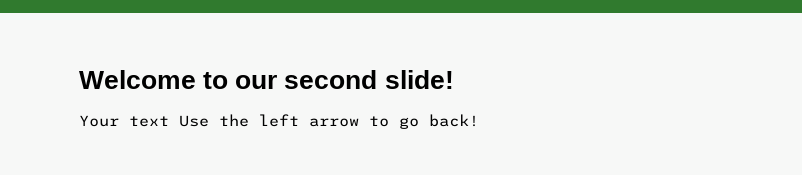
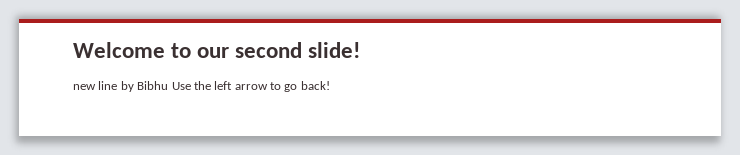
[79,115,169,127] Your text -> [73,81,169,92] new line by Bibhu

